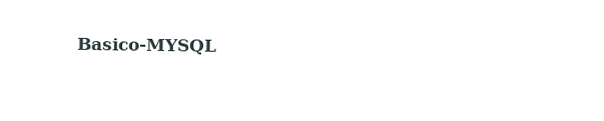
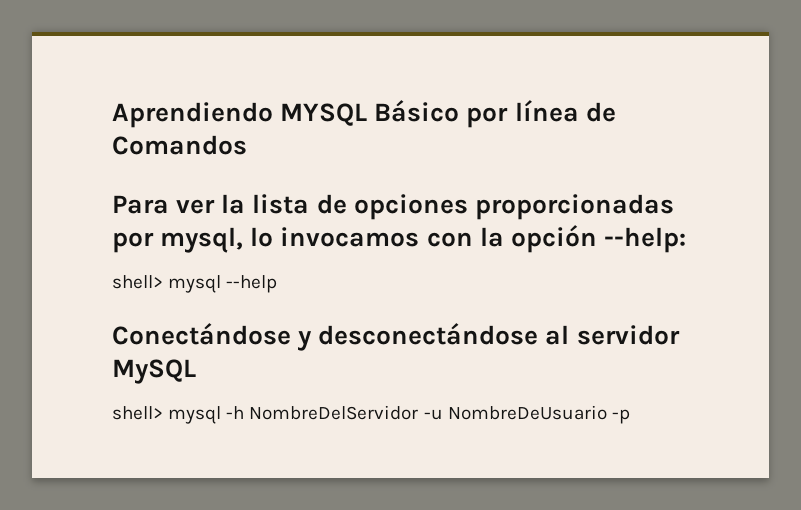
[77,37,217,55] Basico-MYSQL -> [112,100,616,128] [112,135,247,155] [112,194,674,220] [112,225,687,253] [112,275,278,293] [112,323,680,351] [112,359,196,384] [112,405,630,424] Aprendiendo MYSQL Básico por línea de Comandos // Para ver la lista de opciones proporcionadas por mysql, lo invocamos con la opción --help: // shell> mysql --help // Conectándose y desconectándose al servidor MySQL // shell> mysql -h NombreDelServidor -u NombreDeUsuario -p

